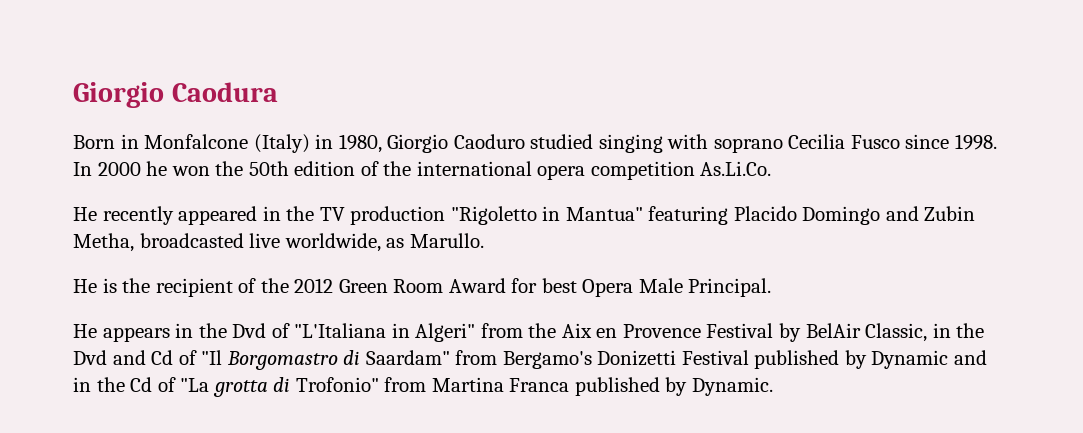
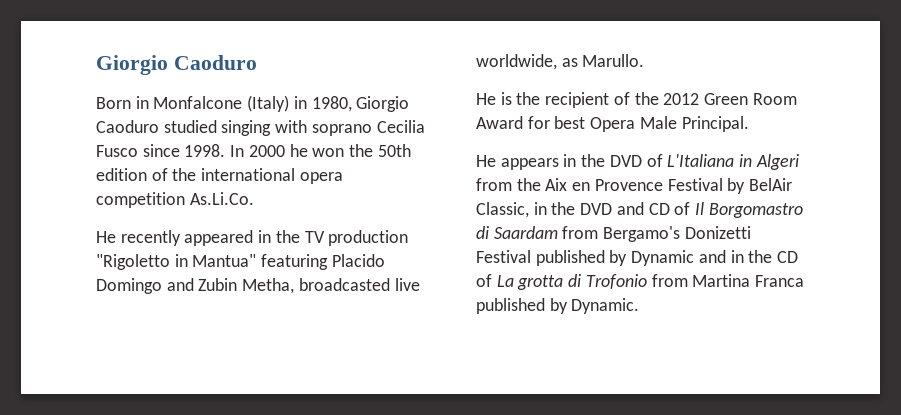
[73,82,278,108] Giorgio Caodura -> [96,55,257,75] Giorgio Caoduro
[232,323,476,342] Dvd of "L'Italiana in Algeri" -> [609,154,799,170] DVD of L'Italiana in Algeri
[73,350,223,365] Dvd and Cd of "Il -> [580,202,705,215] DVD and CD of Il
[365,350,450,365] Saardam" -> [493,226,558,239] Saardam
[130,377,210,392] Cd of "La -> [777,251,799,263] [476,274,514,287] CD of La
[295,377,379,392] Trofonio" -> [585,274,647,289] Trofonio

